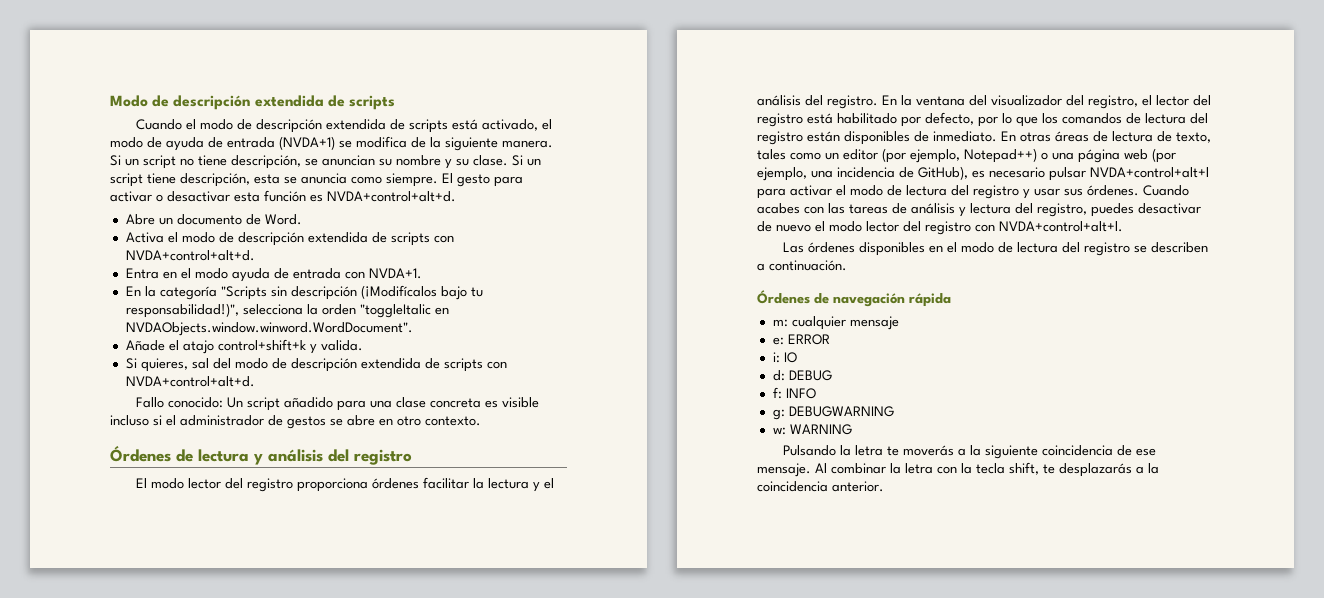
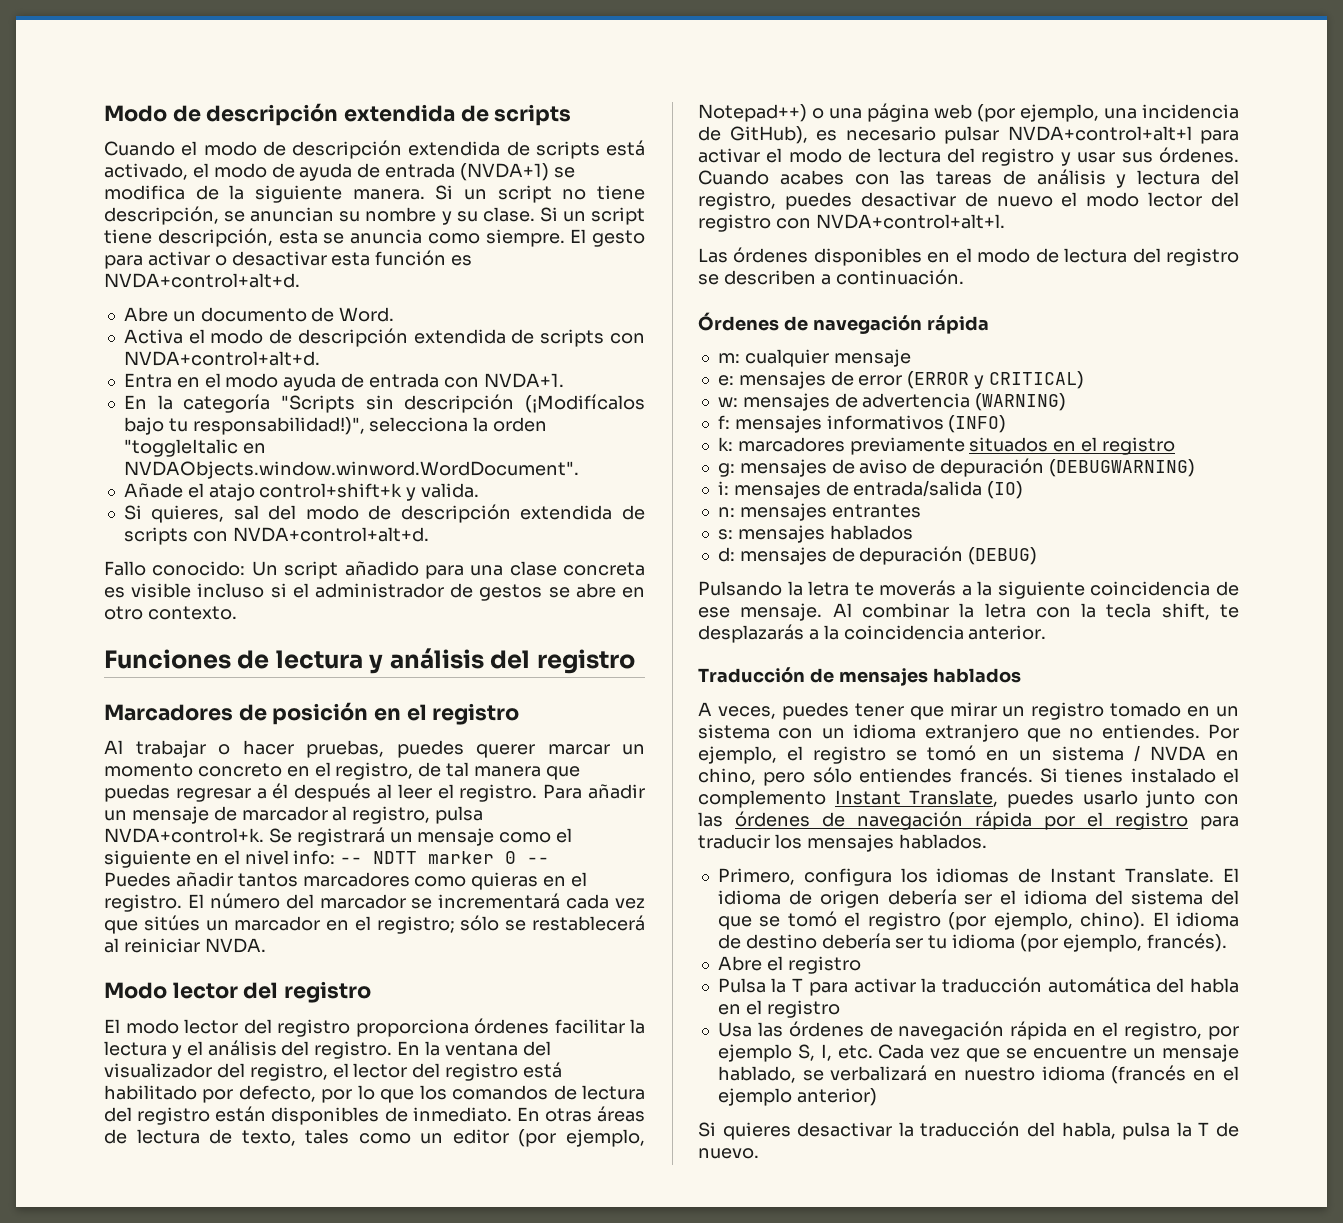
[110,445,171,462] Órdenes -> [104,649,231,669] Funciones
(412, 457) none -> [104,702,520,725] [104,740,645,758] [104,762,580,780] [104,783,646,802] [104,806,484,824] [104,827,573,846] [104,850,550,868] [104,872,588,890] [104,893,645,912] [104,915,645,934] [104,938,266,953] [104,981,372,1003] // Marcadores de posición en el registro // Al trabajar o hacer pruebas, puedes querer marcar un momento concreto en el registro, de tal manera que puedas regresar a él después al leer el registro. Para añadir un mensaje de marcador al registro, pulsa NVDA+control+k. Se registrará un mensaje como el siguiente en el nivel info: -- NDTT marker 0 -- // Puedes añadir tantos marcadores como quieras en el registro. El número del marcador se incrementará cada vez que sitúes un marcador en el registro; sólo se restablecerá al reiniciar NVDA. // Modo lector del registro
[787,334,830,345] [772,352,797,363] [772,370,832,381] [772,387,816,399] [772,406,894,420] [772,424,852,435] ERROR // i: IO // d: DEBUG // f: INFO // g: DEBUGWARNING // w: WARNING -> [738,371,1084,389] [717,393,1067,411] [717,415,1007,433] [717,437,1175,455] [717,458,1195,477] [717,480,1024,499] [717,503,921,521] [717,525,913,543] [717,546,1038,565] mensajes de error (ERROR y CRITICAL) // w: mensajes de advertencia (WARNING) // f: mensajes informativos (INFO) // k: marcadores previamente situados en el registro // g: mensajes de aviso de depuración (DEBUGWARNING) // i: mensajes de entrada/salida (IO) // n: mensajes entrantes // s: mensajes hablados // d: mensajes de depuración (DEBUG)
(884, 486) none -> [698,667,1021,686] [698,702,1239,720] [698,724,1239,742] [698,745,1239,764] [698,767,1239,786] [698,790,1239,808] [698,811,1239,830] [698,834,987,852] [717,868,1239,886] [717,889,1239,908] [717,911,1239,930] [717,933,1227,952] [717,956,861,974] [717,977,1239,996] [717,1000,840,1018] [717,1021,1239,1040] [717,1044,1239,1062] [717,1065,1239,1084] [717,1088,877,1106] [698,1121,1239,1140] [698,1148,759,1159] // Traducción de mensajes hablados // A veces, puedes tener que mirar un registro tomado en un sistema con un idioma extranjero que no entiendes. Por ejemplo, el registro se tomó en un sistema / NVDA en chino, pero sólo entiendes francés. Si tienes instalado el complemento Instant Translate, puedes usarlo junto con las órdenes de navegación rápida por el registro para traducir los mensajes hablados. // Primero, configura los idiomas de Instant Translate. El idioma de origen debería ser el idioma del sistema del que se tomó el registro (por ejemplo, chino). El idioma de destino debería ser tu idioma (por ejemplo, francés). // Abre el registro // Pulsa la T para activar la traducción automática del habla en el registro // Usa las órdenes de navegación rápida en el registro, por ejemplo S, I, etc. Cada vez que se encuentre un mensaje hablado, se verbalizará en nuestro idioma (francés en el ejemplo anterior) // Si quieres desactivar la traducción del habla, pulsa la T de nuevo.

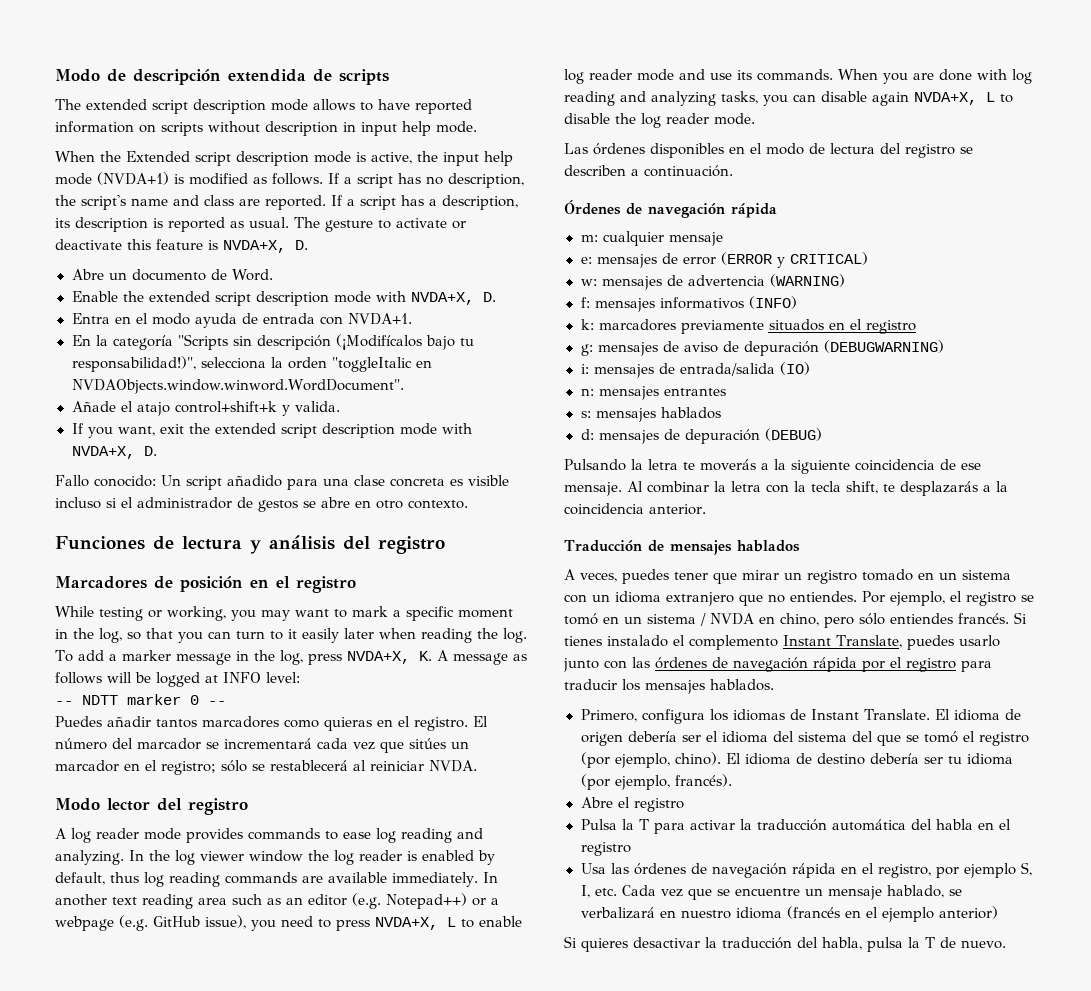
[104,140,645,159] [104,163,575,181] [104,185,645,203] [104,206,646,225] [104,228,645,247] [104,250,473,269] [104,273,300,288] Cuando el modo de descripción extendida de scripts está activado, el modo de ayuda de entrada (NVDA+1) se modifica de la siguiente manera. Si un script no tiene descripción, se anuncian su nombre y su clase. Si un script tiene descripción, esta se anuncia como siempre. El gesto para activar o desactivar esta función es NVDA+control+alt+d. -> [55,99,472,114] [55,121,477,136] [55,151,513,166] [55,172,524,188] [55,195,518,210] [55,217,466,232] [55,239,308,253] The extended script description mode allows to have reported information on scripts without description in input help mode. // When the Extended script description mode is active, the input help mode (NVDA+1) is modified as follows. If a script has no description, the script's name and class are reported. If a script has a description, its description is reported as usual. The gesture to activate or deactivate this feature is NVDA+X, D.
[123,328,646,347] [123,351,320,366] Activa el modo de descripción extendida de scripts con NVDA+control+alt+d. -> [71,291,496,306] Enable the extended script description mode with NVDA+X, D.
[123,504,645,523] [123,527,429,545] Si quieres, sal del modo de descripción extendida de scripts con NVDA+control+alt+d. -> [71,423,472,438] [71,446,157,459] If you want, exit the extended script description mode with NVDA+X, D.
[104,740,645,758] [104,762,580,780] [104,783,646,802] [104,806,484,824] [104,827,573,846] [104,850,336,868] Al trabajar o hacer pruebas, puedes querer marcar un momento concreto en el registro, de tal manera que puedas regresar a él después al leer el registro. Para añadir un mensaje de marcador al registro, pulsa NVDA+control+k. Se registrará un mensaje como el siguiente en el nivel info: -> [55,606,513,621] [55,628,527,643] [55,650,527,665] [55,672,300,687] While testing or working, you may want to mark a specific moment in the log, so that you can turn to it easily later when reading the log. To add a marker message in the log, press NVDA+X, K. A message as follows will be logged at INFO level: //
[104,1018,645,1037] [104,1040,551,1059] [104,1062,563,1081] [104,1085,646,1103] [104,1106,645,1125] [104,1129,645,1147] [698,103,1239,122] [698,126,1239,144] [698,147,1239,166] [698,169,1239,188] [698,192,1239,210] [698,214,1005,232] El modo lector del registro proporciona órdenes facilitar la lectura y el análisis del registro. En la ventana del visualizador del registro, el lector del registro está habilitado por defecto, por lo que los comandos de lectura del registro están disponibles de inmediato. En otras áreas de lectura de texto, tales como un editor (por ejemplo, Notepad++) o una página web (por ejemplo, una incidencia de GitHub), es necesario pulsar NVDA+control+alt+l para activar el modo de lectura del registro y usar sus órdenes. Cuando acabes con las tareas de análisis y lectura del registro, puedes desactivar de nuevo el modo lector del registro con NVDA+control+alt+l. -> [55,828,483,843] [55,850,495,865] [55,872,498,887] [55,893,499,909] [55,915,522,931] [564,69,1032,84] [564,91,1013,106] [564,113,755,128] A log reader mode provides commands to ease log reading and analyzing. In the log viewer window the log reader is enabled by default, thus log reading commands are available immediately. In another text reading area such as an editor (e.g. Notepad++) or a webpage (e.g. GitHub issue), you need to press NVDA+X, L to enable log reader mode and use its commands. When you are done with log reading and analyzing tasks, you can disable again NVDA+X, L to disable the log reader mode.

